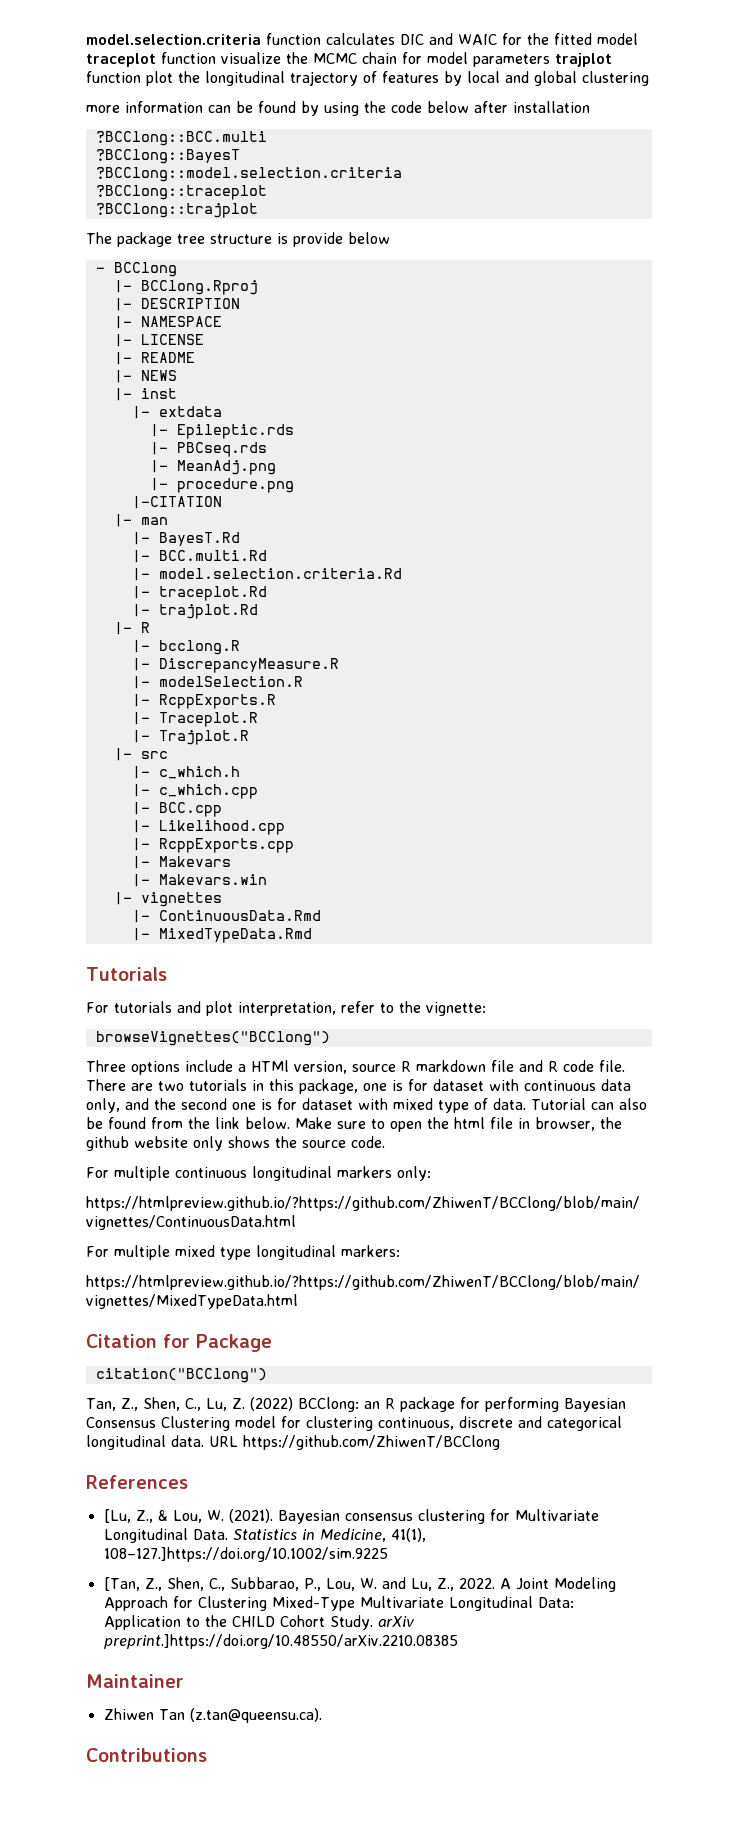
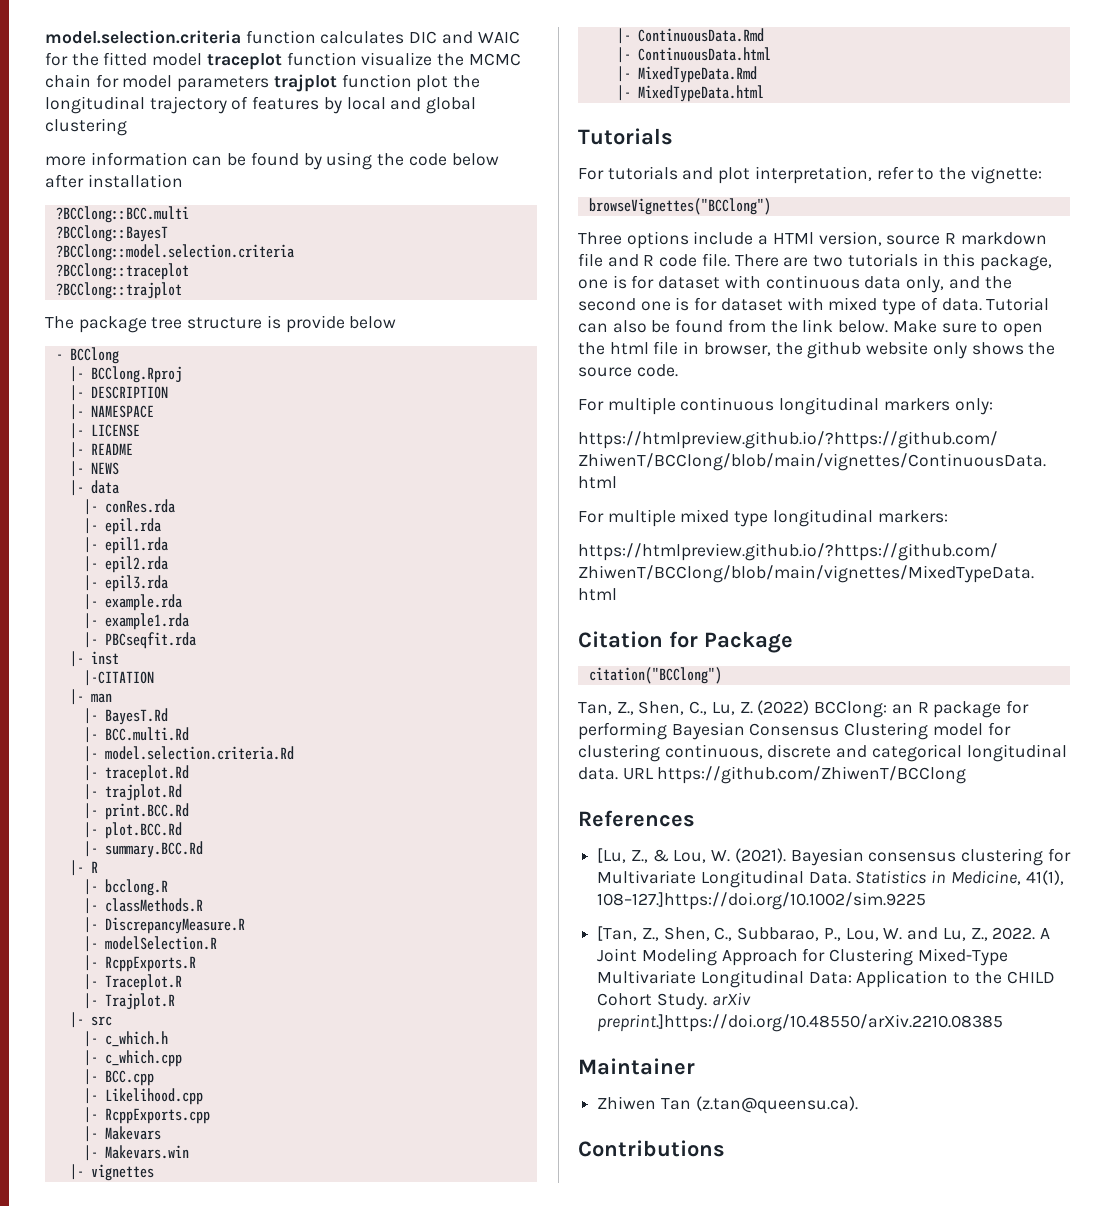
[140,388,177,399] [131,406,222,419] [149,424,294,439] [149,442,267,457] [149,460,276,475] [149,478,294,493] inst // |- extdata // |- Epileptic.rds // |- PBCseq.rds // |- MeanAdj.png // |- procedure.png -> [90,480,119,494] [83,499,175,515] [83,518,161,535] [83,537,168,554] [83,556,168,573] [83,575,168,592] [83,594,182,611] [83,613,189,630] [83,632,196,649] [69,651,119,667] data // |- conRes.rda // |- epil.rda // |- epil1.rda // |- epil2.rda // |- epil3.rda // |- example.rda // |- example1.rda // |- PBCseqfit.rda // |- inst
(258, 611) none -> [83,803,189,820] [83,822,182,839] [83,841,203,858] // |- print.BCC.Rd // |- plot.BCC.Rd // |- summary.BCC.Rd
(240, 647) none -> [83,898,203,914] // |- classMethods.R
(321, 915) none -> [616,47,771,63] // |- ContinuousData.html
(312, 935) none -> [616,85,764,102] // |- MixedTypeData.html

